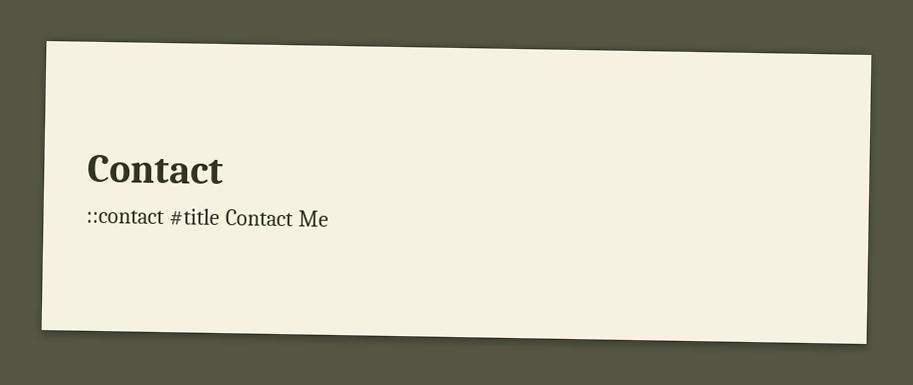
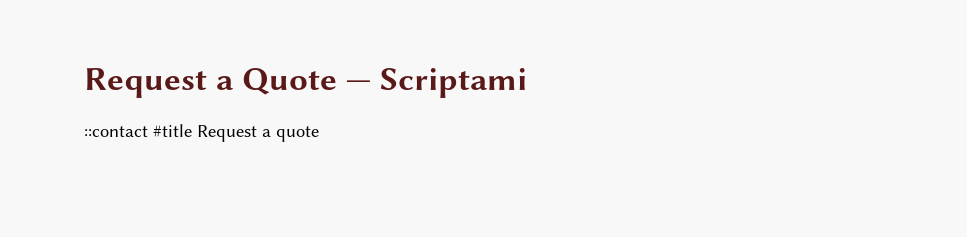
[87,154,224,185] Contact -> [84,68,528,98] Request a Quote — Scriptami
[224,209,329,227] Contact Me -> [197,125,319,142] Request a quote

